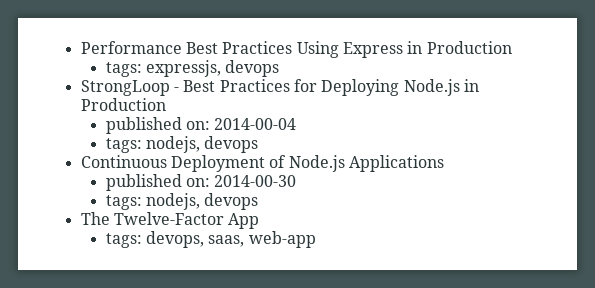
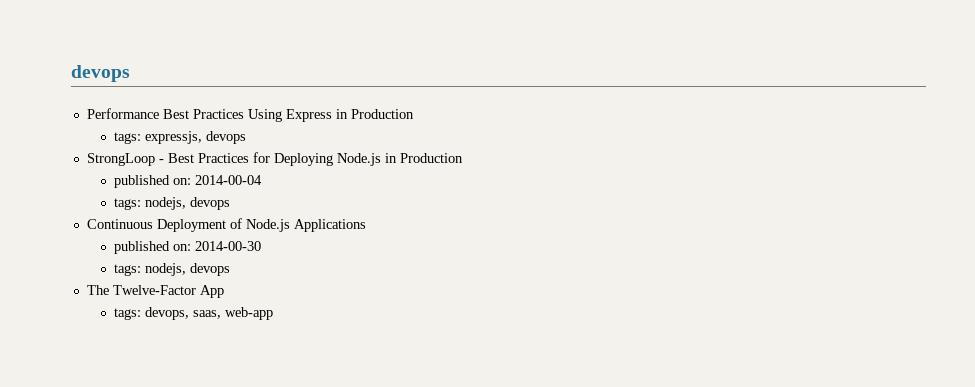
(80, 47) none -> [71,65,130,82] devops //

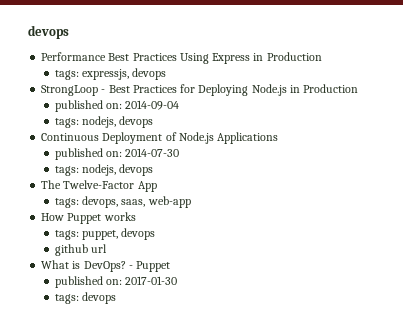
[194,175,262,185] 2014-00-04 -> [125,100,180,110] 2014-09-04
[194,241,261,251] 2014-00-30 -> [125,148,180,157] 2014-07-30
(273, 313) none -> [41,212,136,224] [54,228,156,240] [54,244,108,256] [41,260,171,272] [54,276,178,288] [54,292,117,304] // How Puppet works // tags: puppet, devops // github url // What is DevOps? - Puppet // published on: 2017-01-30 // tags: devops

